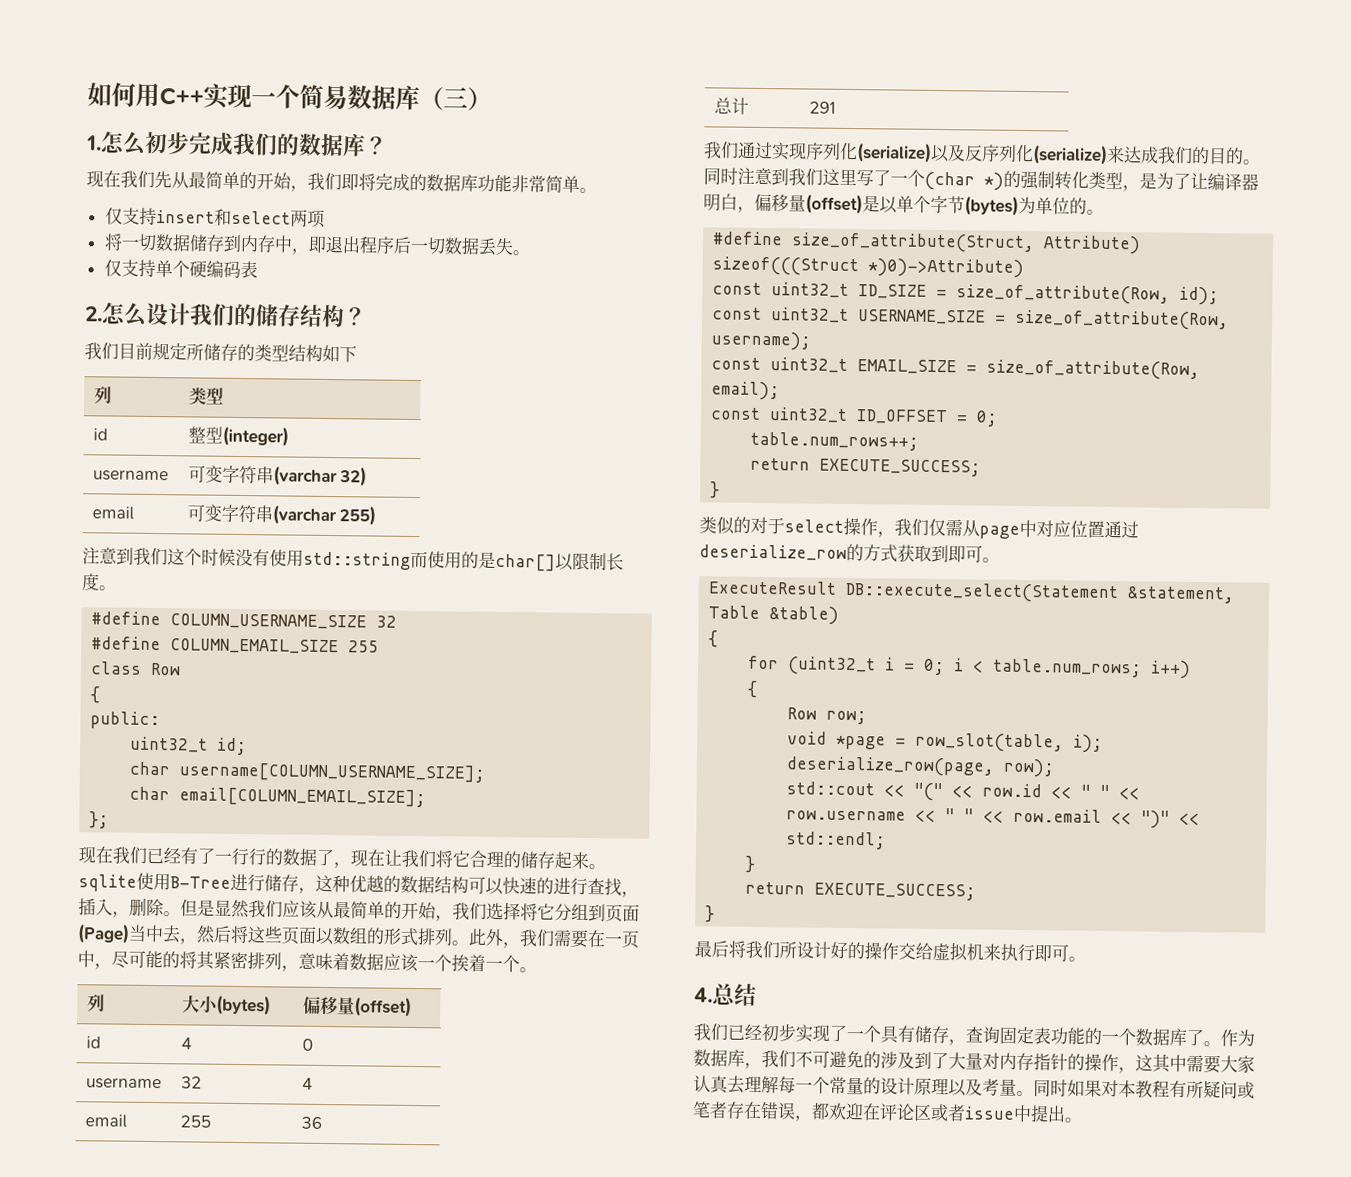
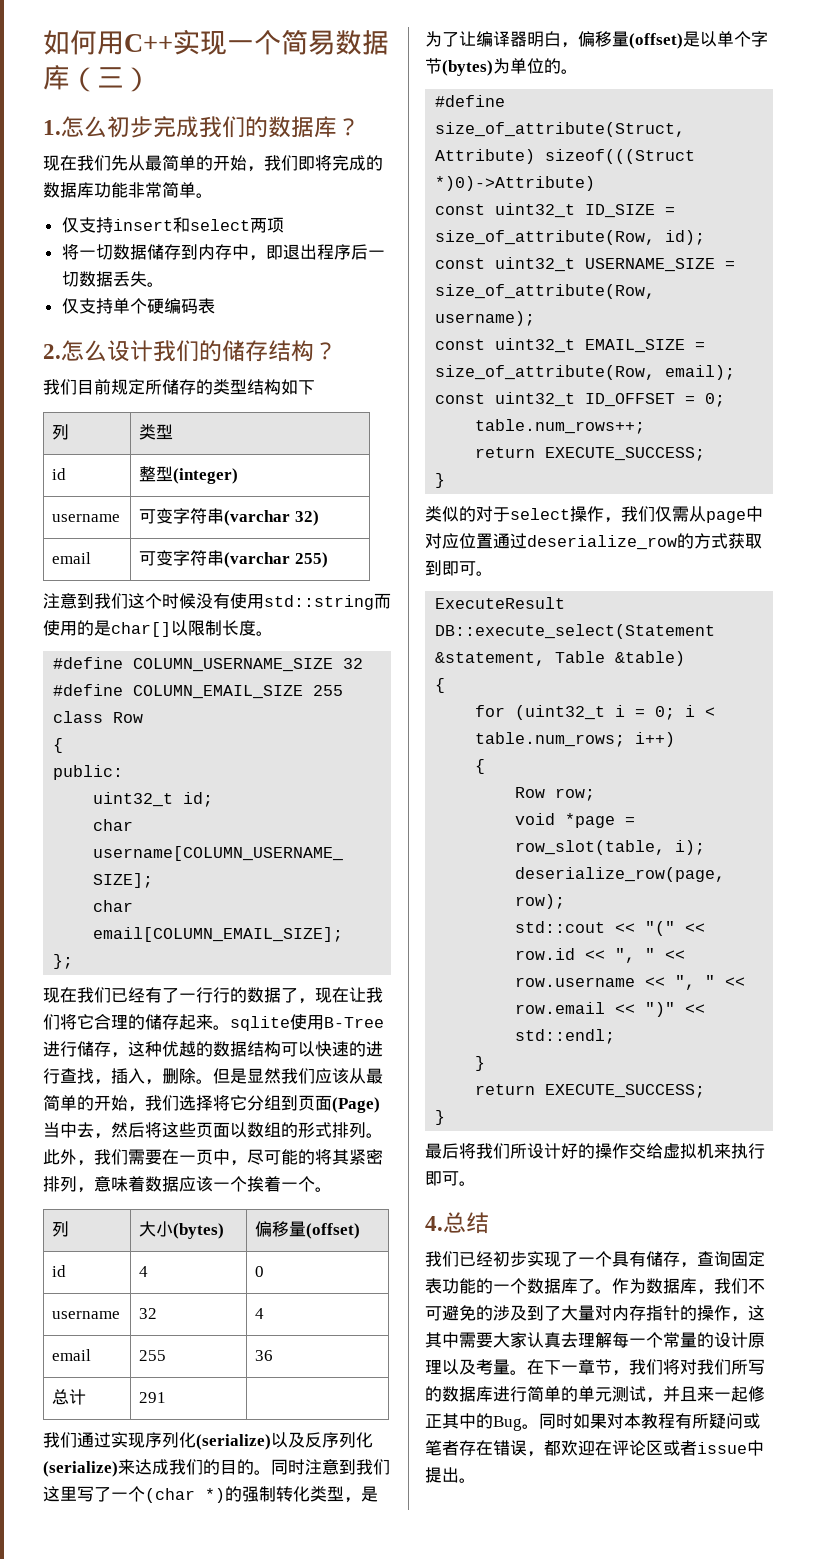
[1081,784,1092,798] " -> [615,948,636,963] ",
[945,808,956,822] " -> [675,975,696,990] ",
(1034, 1093) none -> [527,1359,765,1376] [425,1386,765,1403] [425,1413,539,1431] 在下一章节，我们将对我们所写的数据库进行简单的单元测试，并且来一起修正其中的Bug。

